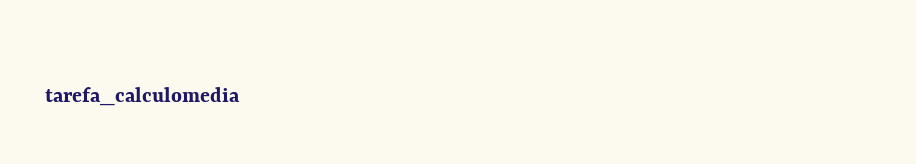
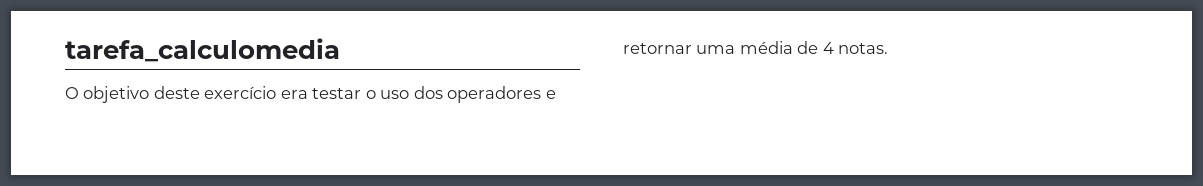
(240, 96) none -> [65,86,556,103] [623,41,889,54] // O objetivo deste exercício era testar o uso dos operadores e retornar uma média de 4 notas.

